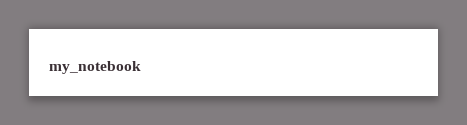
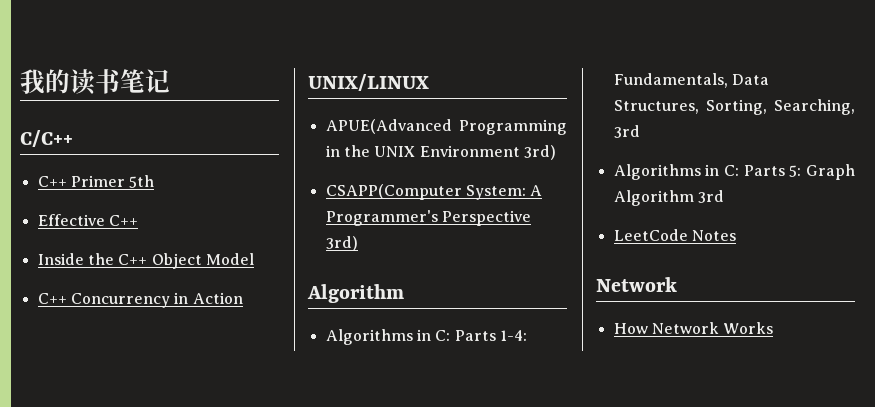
[49,61,141,74] my_notebook -> [20,69,170,95] [20,130,73,147] [37,175,155,188] [37,214,138,226] [37,253,254,269] [37,292,243,308] [308,74,429,91] [325,119,567,135] [325,145,556,160] [325,184,543,200] [325,210,531,226] [325,236,358,251] [307,284,404,303] [325,329,527,345] [613,73,769,88] [613,99,855,115] [613,125,640,138] [613,164,855,180] [613,190,724,206] [613,229,736,241] [596,277,677,292] [613,322,774,334] 我的读书笔记 // C/C++ // C++ Primer 5th // Effective C++ // Inside the C++ Object Model // C++ Concurrency in Action // UNIX/LINUX // APUE(Advanced Programming in the UNIX Environment 3rd) // CSAPP(Computer System: A Programmer's Perspective 3rd) // Algorithm // Algorithms in C: Parts 1-4: Fundamentals, Data Structures, Sorting, Searching, 3rd // Algorithms in C: Parts 5: Graph Algorithm 3rd // LeetCode Notes // Network // How Network Works

